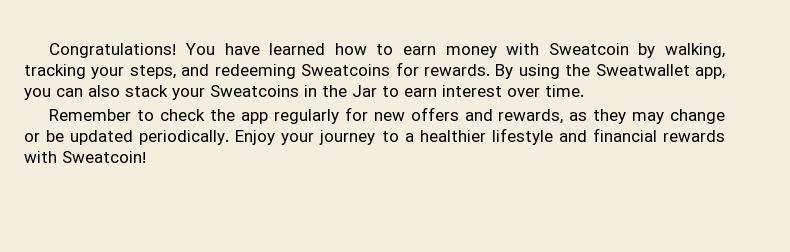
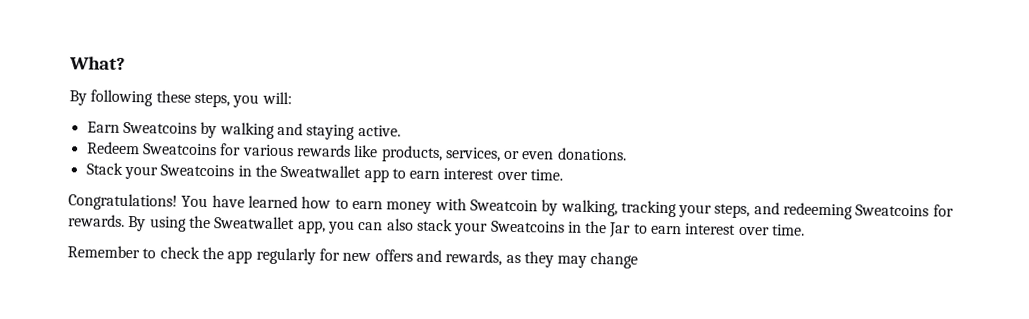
(49, 50) none -> [69,56,126,70] [69,89,292,108] [86,121,401,140] [86,141,627,163] [85,162,564,183] What? // By following these steps, you will: // Earn Sweatcoins by walking and staying active. // Redeem Sweatcoins for various rewards like products, services, or even donations. // Stack your Sweatcoins in the Sweatwallet app to earn interest over time. //
[24,128,726,145] [24,151,146,163] or be updated periodically. Enjoy your journey to a healthier lifestyle and financial rewards with Sweatcoin! -> (639, 260) none

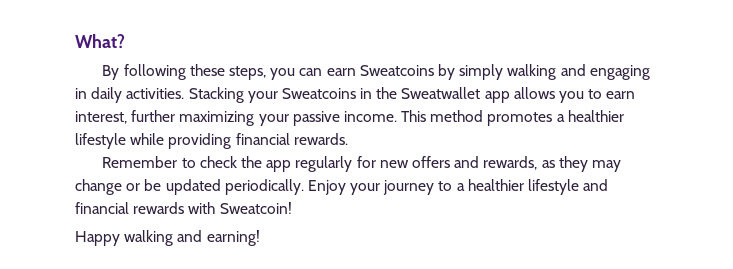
[261,91,292,105] [86,121,120,133] will: // Earn -> [299,68,356,76] can earn
[219,122,401,140] [86,141,627,163] [85,162,123,175] walking and staying active. // Redeem Sweatcoins for various rewards like products, services, or even donations. // Stack -> [459,64,650,80] [75,87,244,103] simply walking and engaging in daily activities. Stacking
[391,168,564,181] [68,193,954,220] [68,214,806,238] to earn interest over time. // Congratulations! You have learned how to earn money with Sweatcoin by walking, tracking your steps, and redeeming Sweatcoins for rewards. By using the Sweatwallet app, you can also stack your Sweatcoins in the Jar to earn interest over time. -> [513,87,636,103] [75,110,624,126] [75,133,348,149] allows you to earn interest, further maximizing your passive income. This method promotes a healthier lifestyle while providing financial rewards.
(639, 260) none -> [126,179,609,195] [75,202,292,214] [75,230,260,246] or be updated periodically. Enjoy your journey to a healthier lifestyle and financial rewards with Sweatcoin! // Happy walking and earning!

